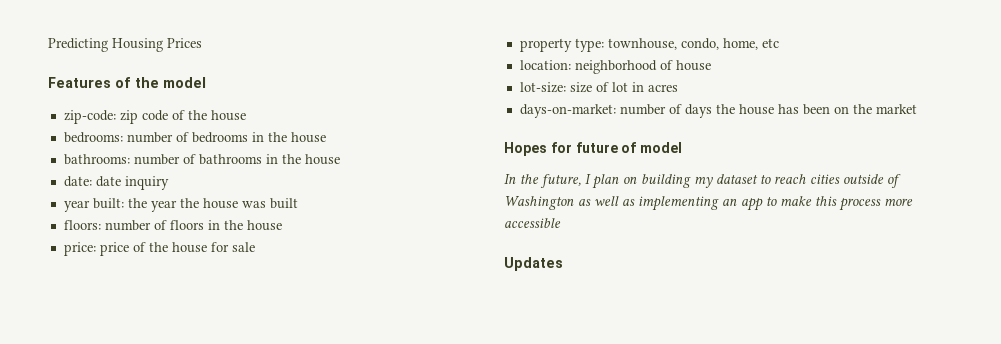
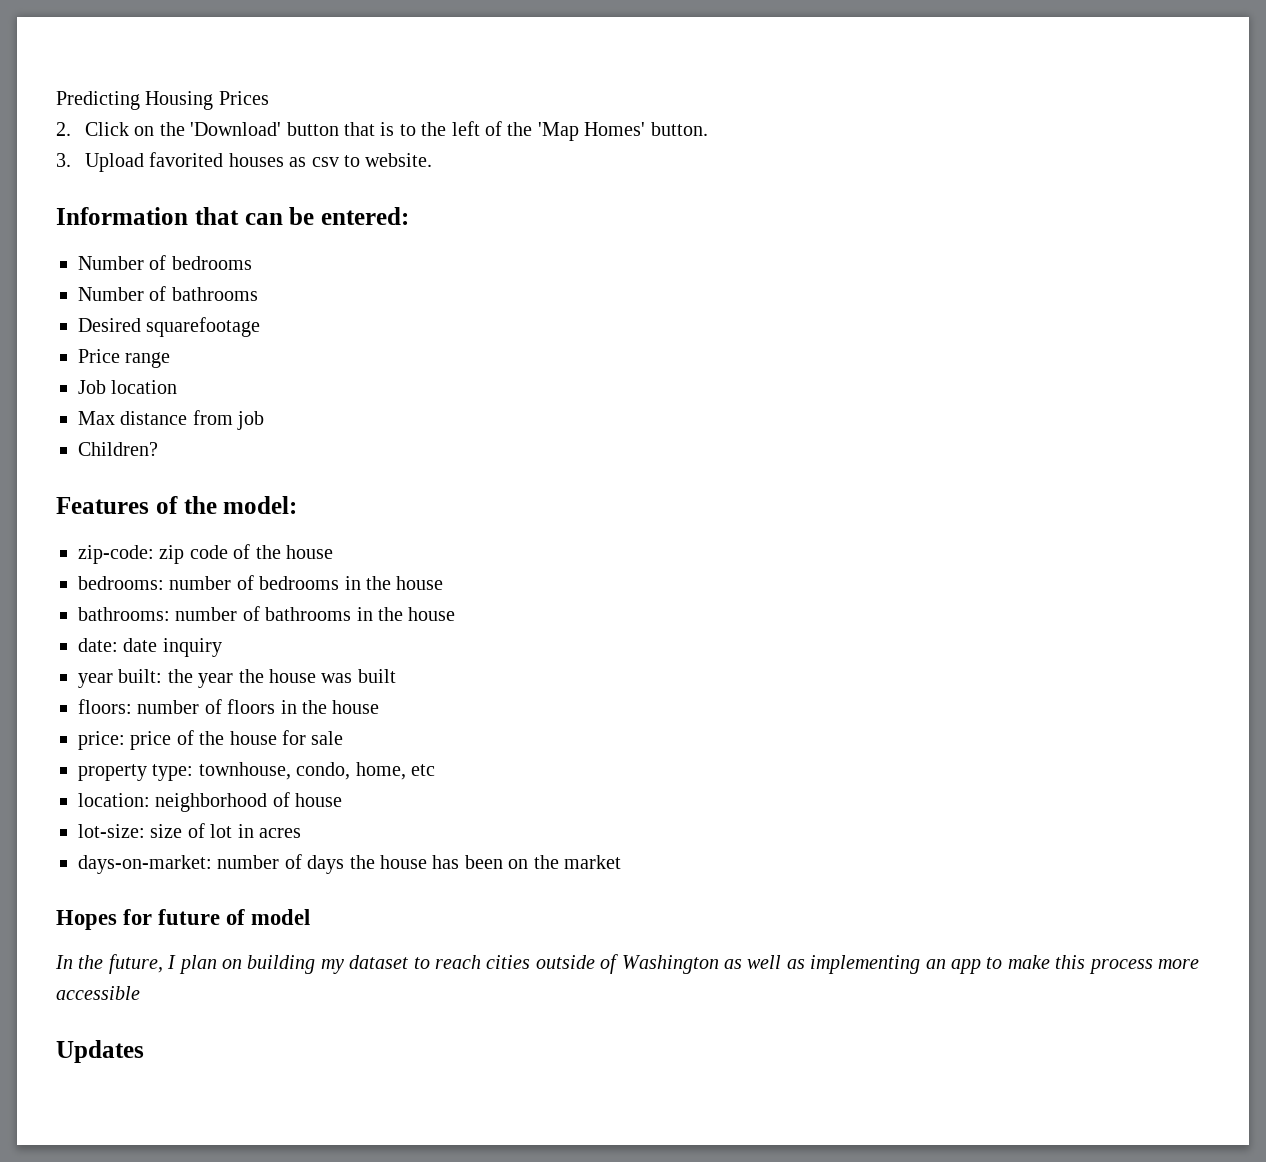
(202, 43) none -> [56,121,708,141] [56,152,433,172] [56,207,409,225] [78,255,252,270] [78,286,258,301] [78,317,261,337] [78,349,171,368] [78,380,178,394] [78,410,265,430] [78,442,158,456] // 2. Click on the 'Download' button that is to the left of the 'Map Homes' button. // 3. Upload favorited houses as csv to website. // Information that can be entered: // Number of bedrooms // Number of bathrooms // Desired squarefootage // Price range // Job location // Max distance from job // Children?
[163,77,206,88] model -> [223,496,298,514] model:

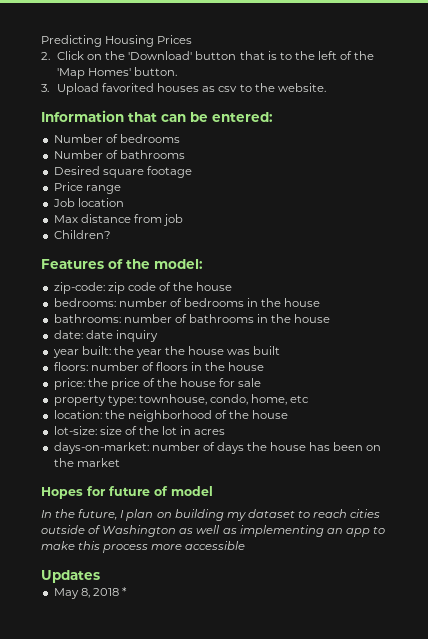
(360, 161) none -> [254,83,275,92] the
[146,317,261,337] squarefootage -> [102,166,192,178] square footage
(125, 740) none -> [87,378,108,387] the
(150, 800) none -> [104,410,125,419] the
(290, 799) none -> [229,410,250,419] the
(205, 830) none -> [138,426,159,435] the
(144, 1051) none -> [53,587,127,599] // May 8, 2018 *

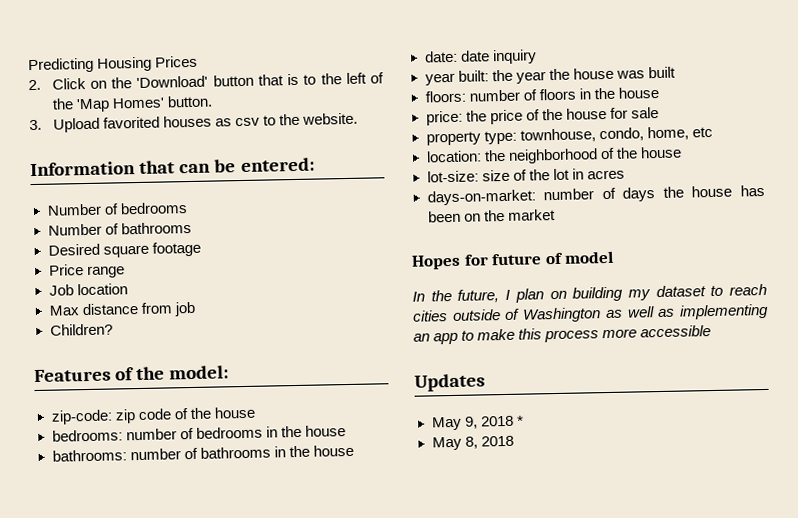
(100, 576) none -> [431,415,524,431] // May 9, 2018 *
[121,587,127,596] * -> (514, 441) none

